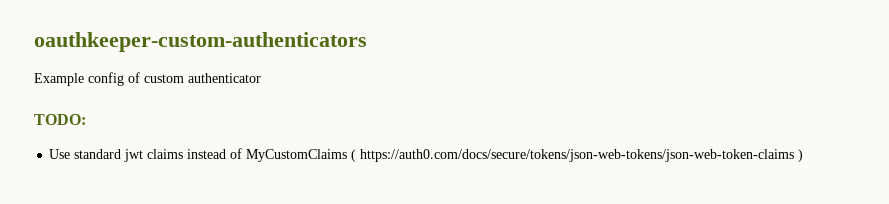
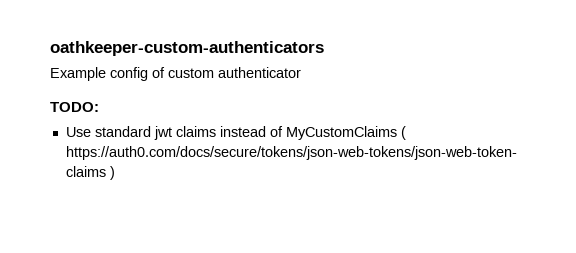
[34,32,367,52] oauthkeeper-custom-authenticators -> [50,41,324,56] oathkeeper-custom-authenticators

